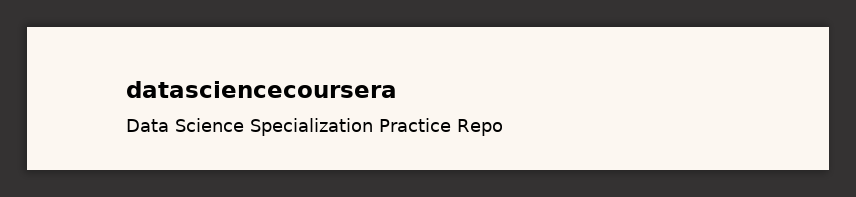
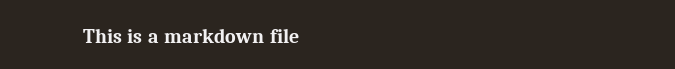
[126,81,397,98] [126,118,503,136] datasciencecoursera // Data Science Specialization Practice Repo -> [83,28,299,43] This is a markdown file

